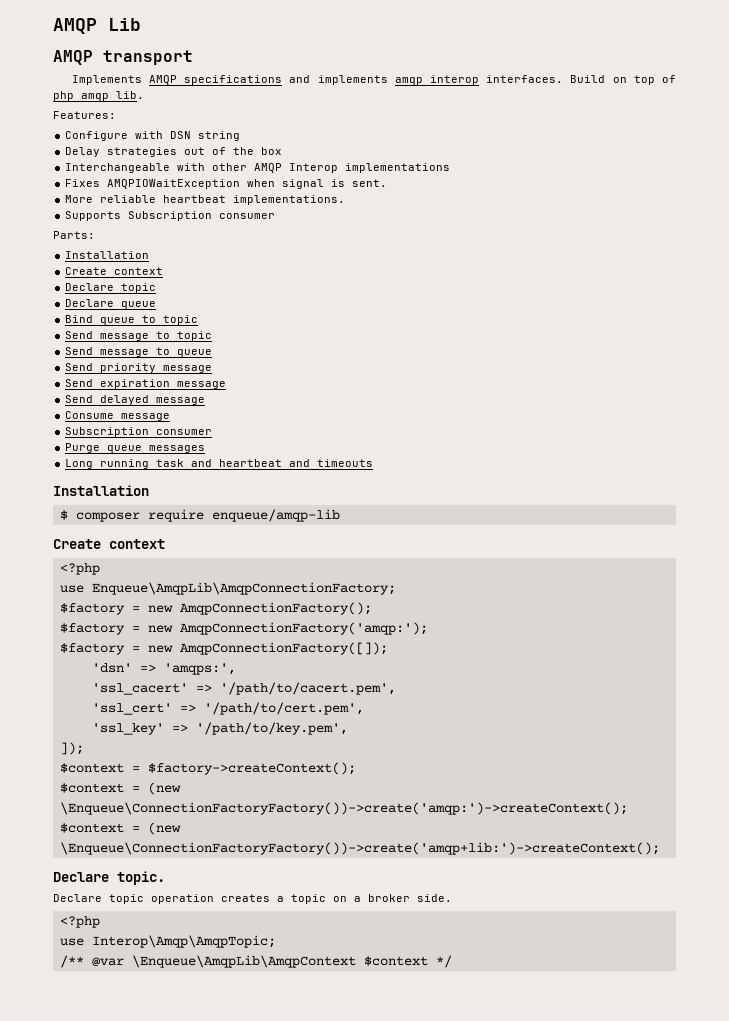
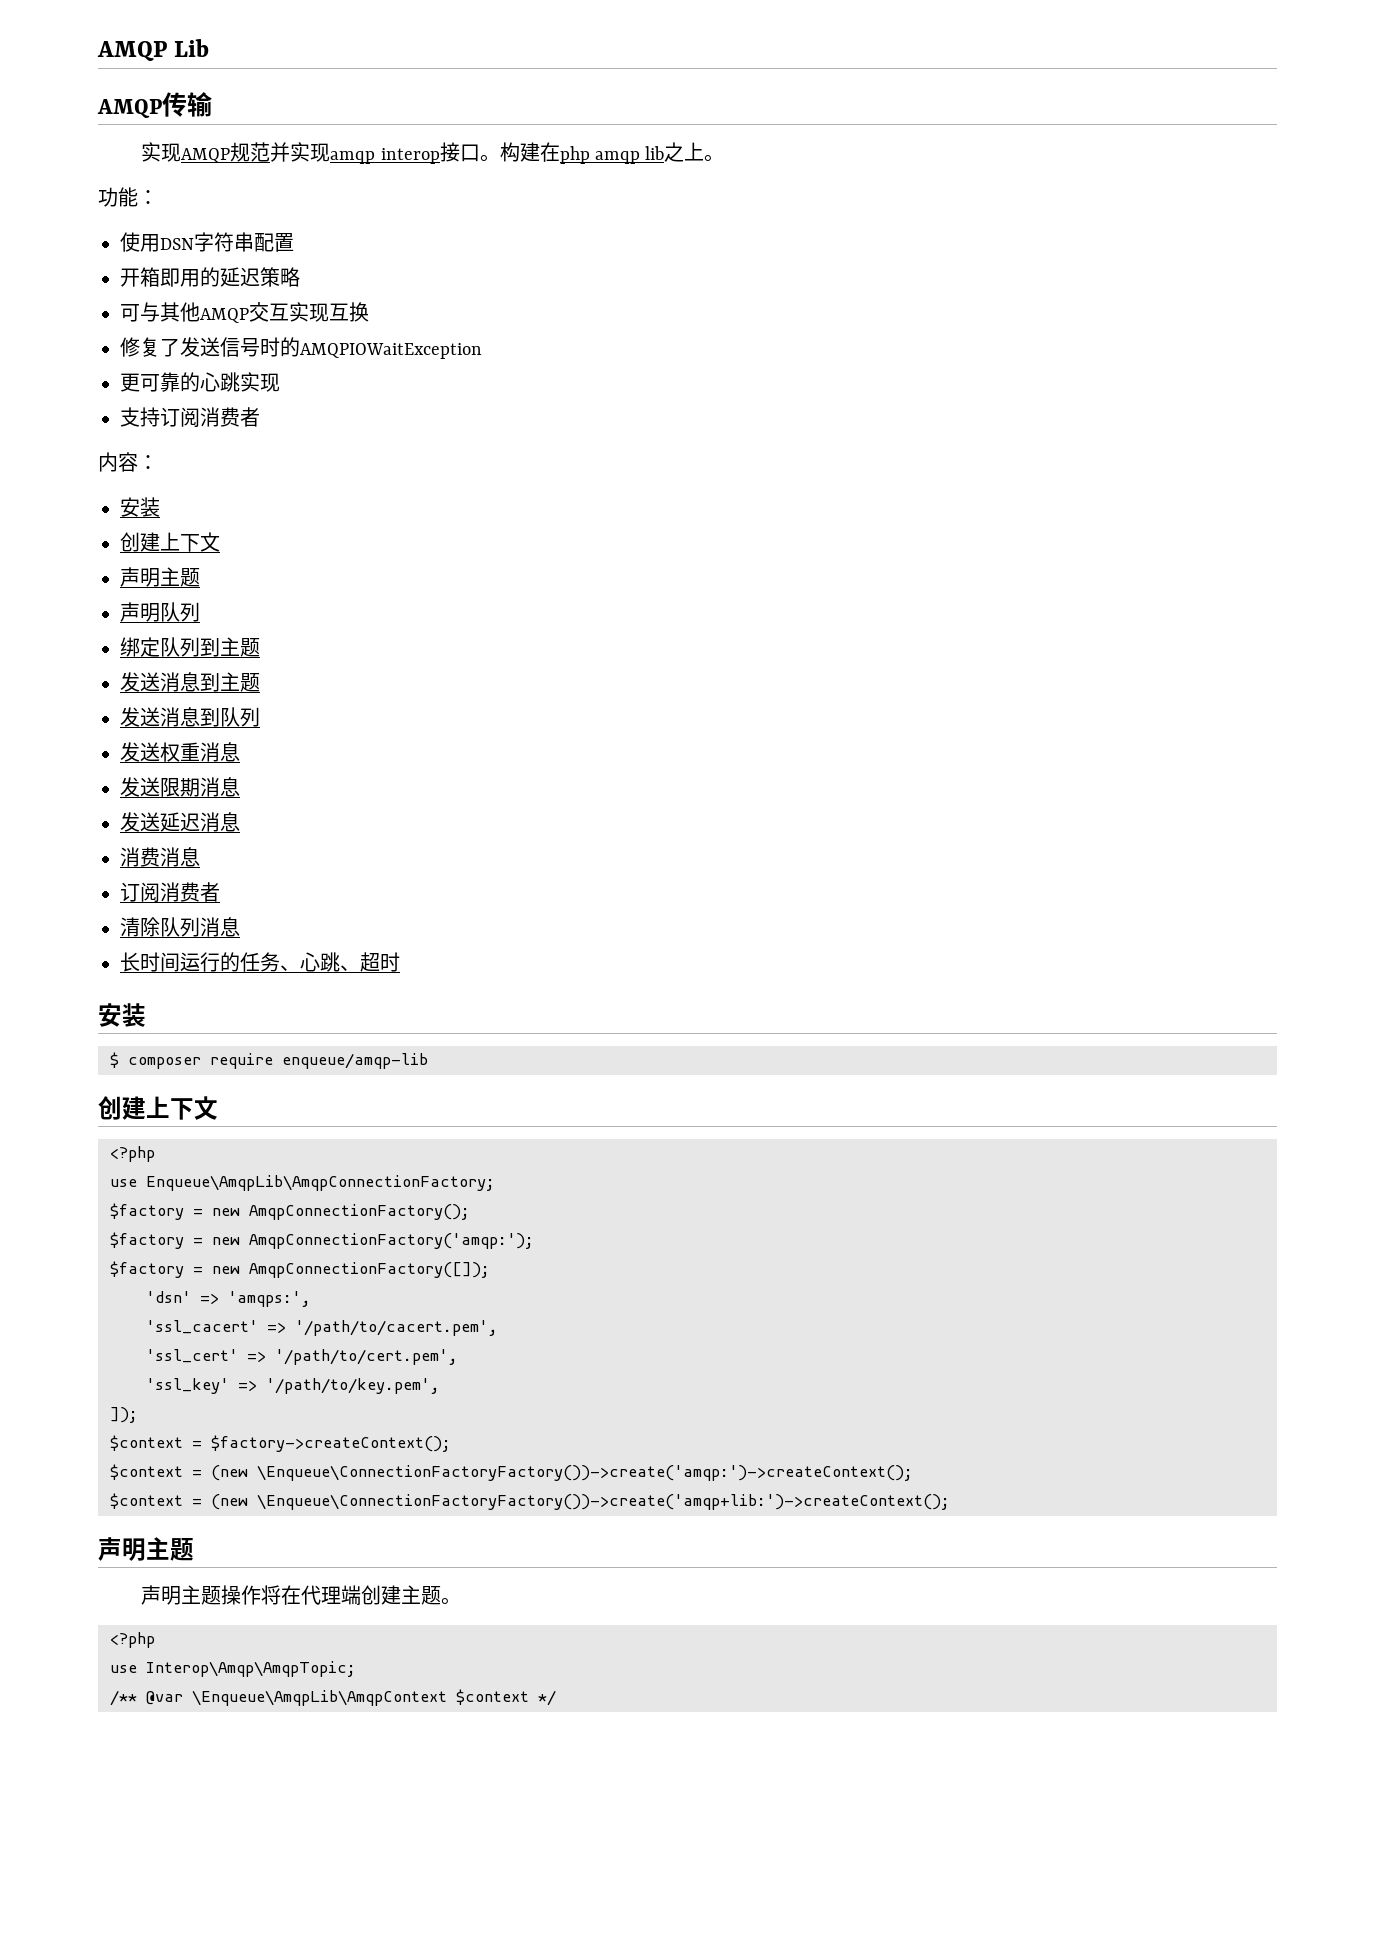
[103,50,193,65] [71,75,676,85] [53,91,144,101] [53,111,116,119] [65,131,241,141] [65,147,283,157] [65,163,451,173] [65,179,388,189] [65,195,346,205] [65,211,276,221] [53,231,95,239] [65,251,150,259] [65,267,164,275] [65,283,157,293] [65,299,157,309] [65,315,199,325] [65,331,213,341] [65,347,213,357] [65,363,213,373] [65,379,227,389] [65,395,206,405] [65,411,171,421] [65,427,213,437] [65,443,206,453] [65,459,374,469] [53,485,149,496] transport // Implements AMQP specifications and implements amqp interop interfaces. Build on top of php amqp lib. // Features: // Configure with DSN string // Delay strategies out of the box // Interchangeable with other AMQP Interop implementations // Fixes AMQPIOWaitException when signal is sent. // More reliable heartbeat implementations. // Supports Subscription consumer // Parts: // Installation // Create context // Declare topic // Declare queue // Bind queue to topic // Send message to topic // Send message to queue // Send priority message // Send expiration message // Send delayed message // Consume message // Subscription consumer // Purge queue messages // Long running task and heartbeat and timeouts // Installation -> [162,92,212,117] [141,142,725,164] [98,187,158,207] [120,232,294,252] [120,267,300,287] [120,302,369,323] [120,337,482,359] [120,372,280,392] [120,407,260,427] [98,452,158,472] [120,497,160,517] [120,532,220,552] [120,567,200,587] [120,602,200,622] [120,637,260,657] [120,672,260,692] [120,707,260,727] [120,742,240,762] [120,777,240,797] [120,812,240,832] [120,847,200,867] [120,882,220,902] [120,917,240,937] [120,952,400,972] [98,1003,146,1027] 传输 // 实现AMQP规范并实现amqp interop接口。构建在php amqp lib之上。 // 功能： // 使用DSN字符串配置 // 开箱即用的延迟策略 // 可与其他AMQP交互实现互换 // 修复了发送信号时的AMQPIOWaitException // 更可靠的心跳实现 // 支持订阅消费者 // 内容： // 安装 // 创建上下文 // 声明主题 // 声明队列 // 绑定队列到主题 // 发送消息到主题 // 发送消息到队列 // 发送权重消息 // 发送限期消息 // 发送延迟消息 // 消费消息 // 订阅消费者 // 清除队列消息 // 长时间运行的任务、心跳、超时 // 安装
[53,539,165,549] Create context -> [98,1096,218,1120] 创建上下文
[53,871,165,885] [53,894,452,904] Declare topic. // Declare topic operation creates a topic on a broker side. -> [98,1537,194,1561] [141,1585,462,1605] 声明主题 // 声明主题操作将在代理端创建主题。

